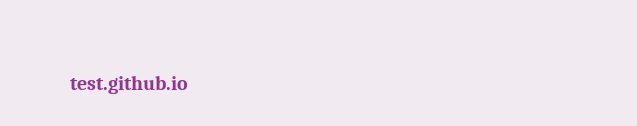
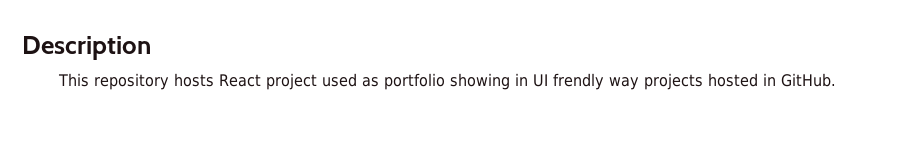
[70,75,188,94] test.github.io -> [22,36,151,60] [58,73,837,90] Description // This repository hosts React project used as portfolio showing in UI frendly way projects hosted in GitHub.

